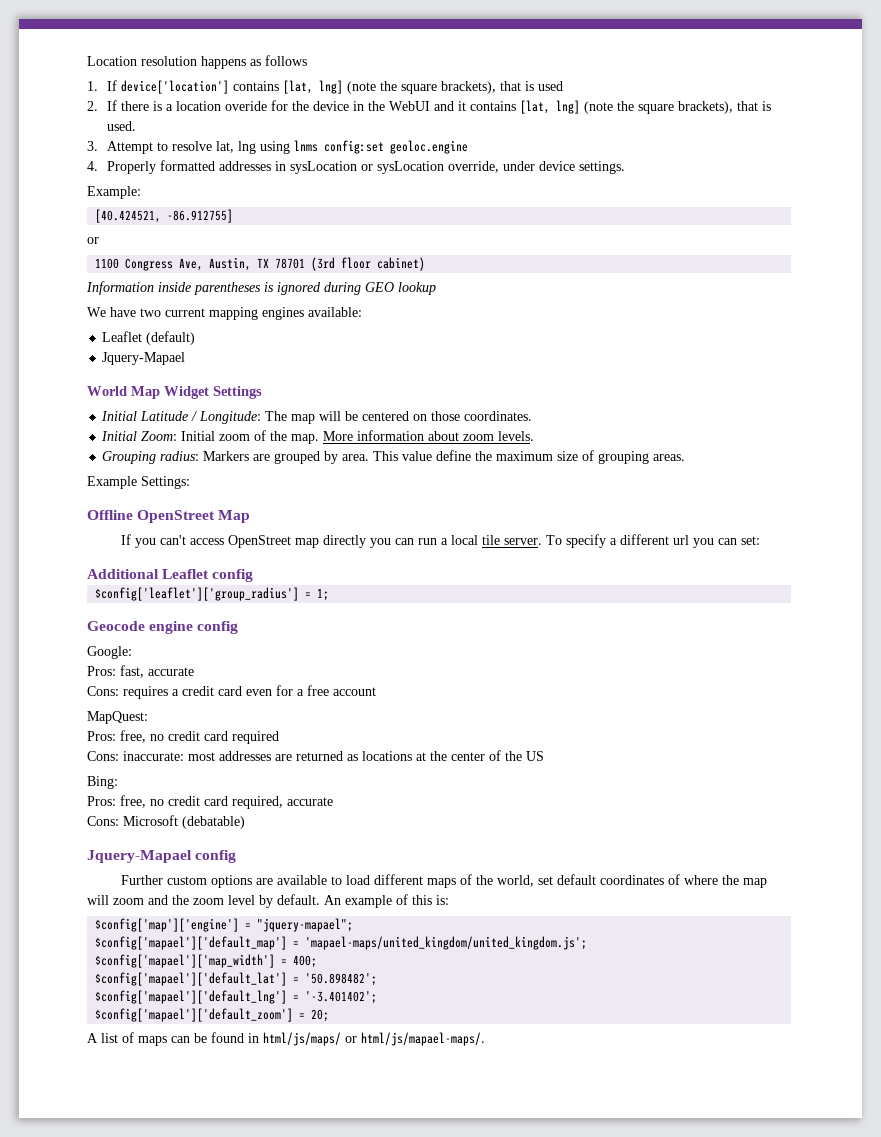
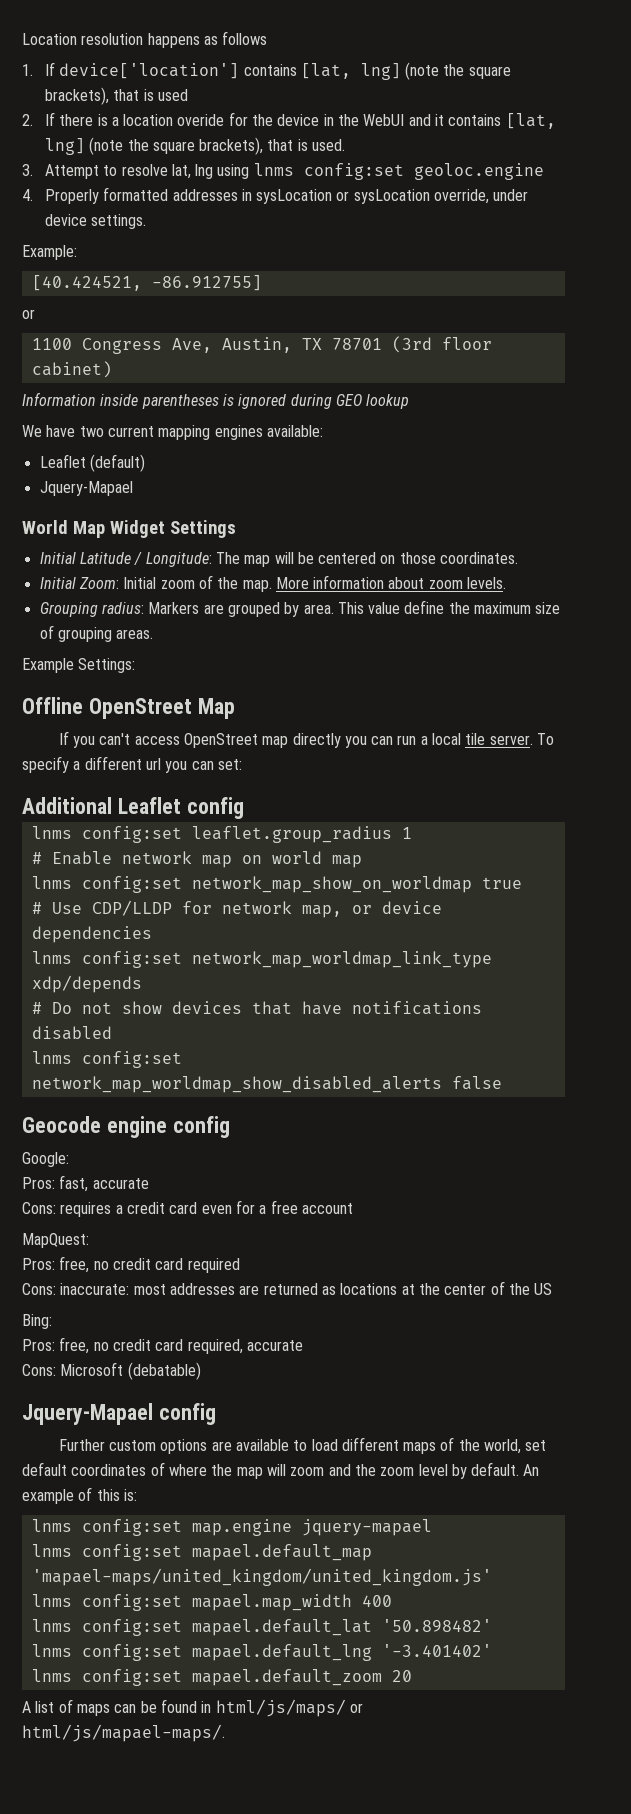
[95,587,330,601] $config['leaflet']['group_radius'] = 1; -> [31,826,412,843] [31,851,362,868] [31,876,522,893] [31,900,442,918] [31,926,152,943] [31,951,492,968] [31,975,142,993] [31,1001,482,1015] [31,1026,112,1040] [31,1051,182,1068] [31,1076,502,1093] lnms config:set leaflet.group_radius 1 // # Enable network map on world map // lnms config:set network_map_show_on_worldmap true // # Use CDP/LLDP for network map, or device dependencies // lnms config:set network_map_worldmap_link_type xdp/depends // # Do not show devices that have notifications disabled // lnms config:set network_map_worldmap_show_disabled_alerts false
[95,918,354,932] [95,936,588,950] [95,954,318,968] [95,972,378,986] [95,990,378,1004] [95,1008,330,1022] $config['map']['engine'] = "jquery-mapael"; // $config['mapael']['default_map'] = 'mapael-maps/united_kingdom/united_kingdom.js'; // $config['mapael']['map_width'] = 400; // $config['mapael']['default_lat'] = '50.898482'; // $config['mapael']['default_lng'] = '-3.401402'; // $config['mapael']['default_zoom'] = 20; -> [31,1519,432,1536] [31,1544,372,1561] [31,1568,492,1586] [31,1594,392,1611] [31,1619,492,1636] [31,1644,492,1661] [31,1669,412,1686] lnms config:set map.engine jquery-mapael // lnms config:set mapael.default_map 'mapael-maps/united_kingdom/united_kingdom.js' // lnms config:set mapael.map_width 400 // lnms config:set mapael.default_lat '50.898482' // lnms config:set mapael.default_lng '-3.401402' // lnms config:set mapael.default_zoom 20

